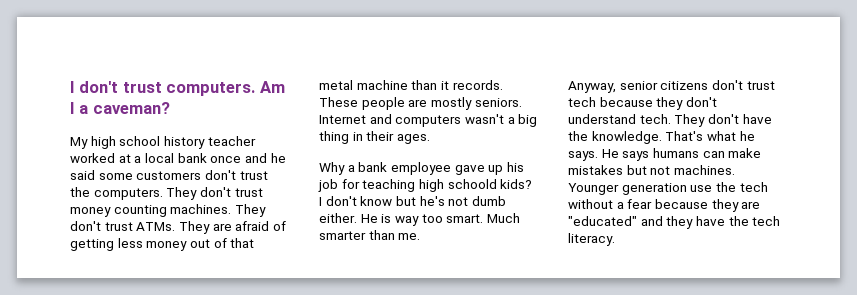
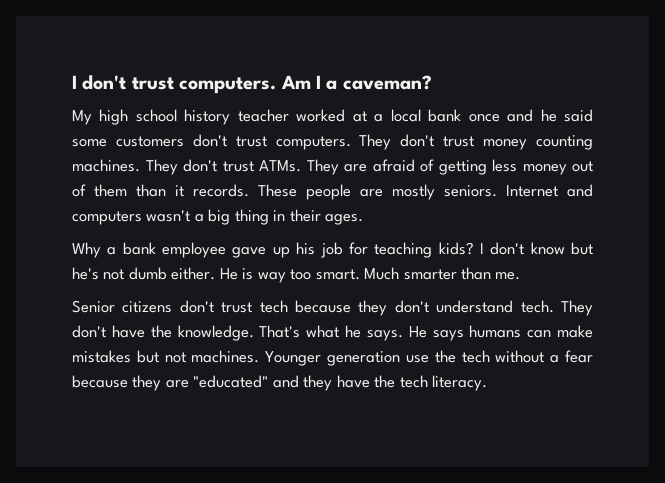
[70,187,90,197] the -> (267, 141) none
[230,238,255,248] [319,80,408,90] that metal machine -> [94,184,127,197] them
[418,179,497,192] high schoold -> (433, 250) none
[568,81,658,93] Anyway, senior -> [72,300,115,313] Senior

